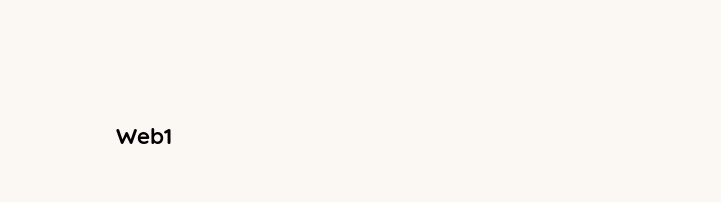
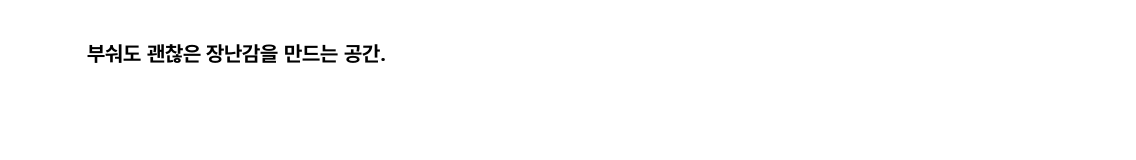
[116,128,172,144] Web1 -> [87,44,386,63] 부숴도 괜찮은 장난감을 만드는 공간.

